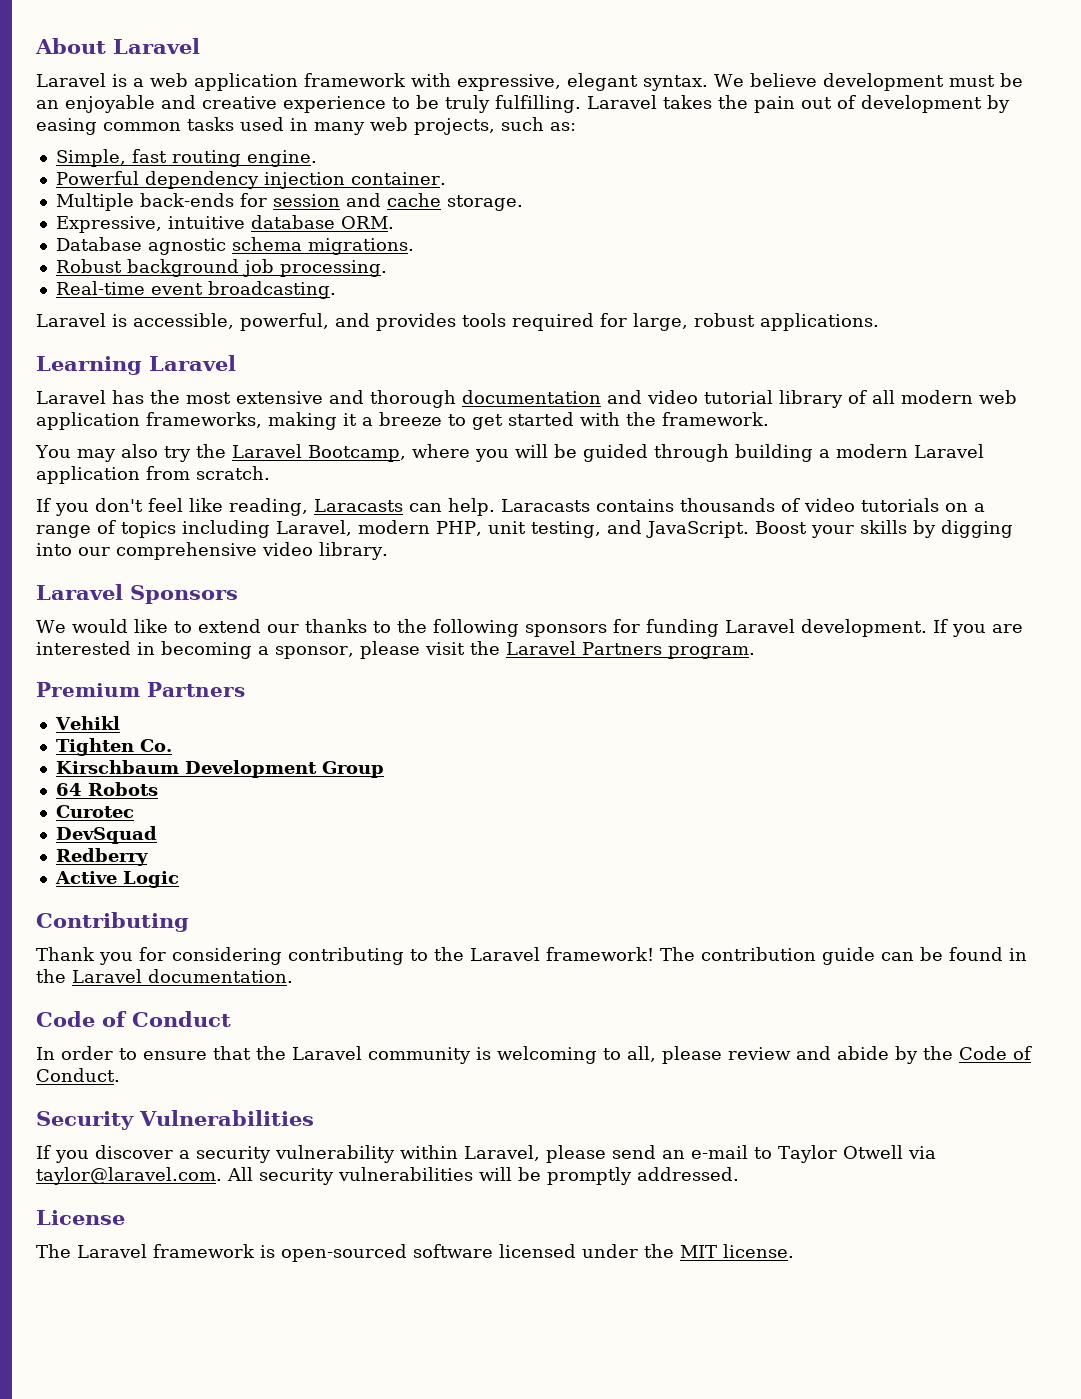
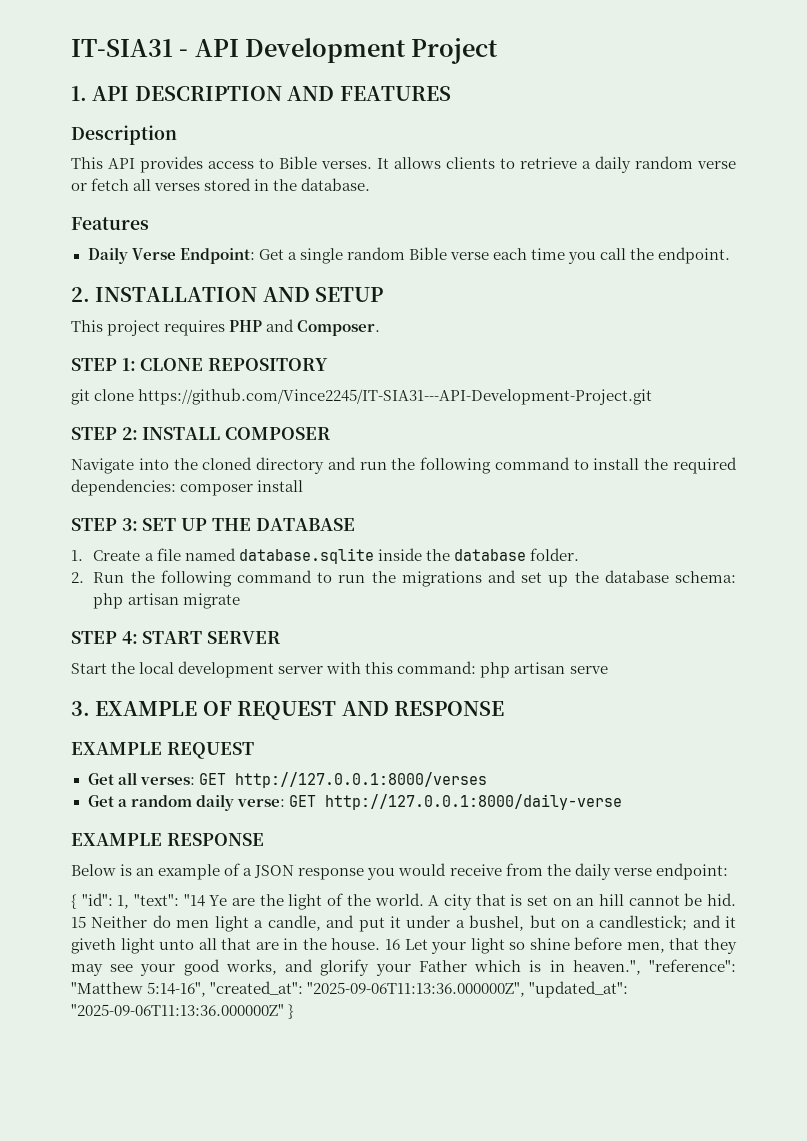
[35,38,200,54] [36,73,1023,91] [36,95,1010,113] [36,117,576,135] [55,149,317,167] [55,171,446,189] [55,193,523,211] [55,215,394,233] [55,237,414,255] [55,259,387,277] [55,281,336,299] [36,313,879,331] [36,355,236,375] [36,390,1017,408] [36,412,769,430] [35,444,984,462] [36,466,270,484] [36,498,985,516] [36,520,1013,538] [36,542,388,560] [36,584,238,604] [36,619,1023,637] [36,641,755,659] [36,682,245,697] [54,716,120,730] [55,738,172,756] [55,760,384,778] [55,782,158,796] [55,805,134,818] [55,826,157,844] [55,848,148,866] [54,871,179,888] [36,912,189,932] [36,947,1027,965] [36,969,293,983] [36,1011,231,1027] [36,1046,1032,1064] [36,1068,120,1082] [36,1110,314,1130] [36,1145,936,1163] [36,1167,739,1185] [36,1210,125,1225] [36,1244,794,1262] About Laravel // Laravel is a web application framework with expressive, elegant syntax. We believe development must be an enjoyable and creative experience to be truly fulfilling. Laravel takes the pain out of development by easing common tasks used in many web projects, such as: // Simple, fast routing engine. // Powerful dependency injection container. // Multiple back-ends for session and cache storage. // Expressive, intuitive database ORM. // Database agnostic schema migrations. // Robust background job processing. // Real-time event broadcasting. // Laravel is accessible, powerful, and provides tools required for large, robust applications. // Learning Laravel // Laravel has the most extensive and thorough documentation and video tutorial library of all modern web application frameworks, making it a breeze to get started with the framework. // You may also try the Laravel Bootcamp, where you will be guided through building a modern Laravel application from scratch. // If you don't feel like reading, Laracasts can help. Laracasts contains thousands of video tutorials on a range of topics including Laravel, modern PHP, unit testing, and JavaScript. Boost your skills by digging into our comprehensive video library. // Laravel Sponsors // We would like to extend our thanks to the following sponsors for funding Laravel development. If you are interested in becoming a sponsor, please visit the Laravel Partners program. // Premium Partners // Vehikl // Tighten Co. // Kirschbaum Development Group // 64 Robots // Curotec // DevSquad // Redberry // Active Logic // Contributing // Thank you for considering contributing to the Laravel framework! The contribution guide can be found in the Laravel documentation. // Code of Conduct // In order to ensure that the Laravel community is welcoming to all, please review and abide by the Code of Conduct. // Security Vulnerabilities // If you discover a security vulnerability within Laravel, please send an e-mail to Taylor Otwell via taylor@laravel.com. All security vulnerabilities will be promptly addressed. // License // The Laravel framework is open-sourced software licensed under the MIT license. -> [71,38,499,64] [71,86,451,101] [71,125,177,145] [71,156,736,173] [71,178,371,191] [71,217,149,230] [87,247,731,264] [71,287,384,302] [71,319,381,336] [71,358,329,371] [71,388,653,405] [71,427,331,440] [71,457,737,474] [71,479,304,496] [71,518,355,531] [71,548,579,564] [71,570,737,587] [93,593,240,609] [71,631,281,644] [71,661,608,678] [71,701,504,720] [71,742,254,759] [87,772,487,788] [87,794,622,811] [71,833,264,846] [71,863,728,880] [71,893,736,910] [71,915,737,932] [71,937,737,954] [71,959,736,976] [71,981,629,998] [71,1004,295,1019] IT-SIA31 - API Development Project // 1. API DESCRIPTION AND FEATURES // Description // This API provides access to Bible verses. It allows clients to retrieve a daily random verse or fetch all verses stored in the database. // Features // Daily Verse Endpoint: Get a single random Bible verse each time you call the endpoint. // 2. INSTALLATION AND SETUP // This project requires PHP and Composer. // STEP 1: CLONE REPOSITORY // git clone https://github.com/Vince2245/IT-SIA31---API-Development-Project.git // STEP 2: INSTALL COMPOSER // Navigate into the cloned directory and run the following command to install the required dependencies: composer install // STEP 3: SET UP THE DATABASE // 1. Create a file named database.sqlite inside the database folder. // 2. Run the following command to run the migrations and set up the database schema: php artisan migrate // STEP 4: START SERVER // Start the local development server with this command: php artisan serve // 3. EXAMPLE OF REQUEST AND RESPONSE // EXAMPLE REQUEST // Get all verses: GET http://127.0.0.1:8000/verses // Get a random daily verse: GET http://127.0.0.1:8000/daily-verse // EXAMPLE RESPONSE // Below is an example of a JSON response you would receive from the daily verse endpoint: // { "id": 1, "text": "14 Ye are the light of the world. A city that is set on an hill cannot be hid. 15 Neither do men light a candle, and put it under a bushel, but on a candlestick; and it giveth light unto all that are in the house. 16 Let your light so shine before men, that they may see your good works, and glorify your Father which is in heaven.", "reference": "Matthew 5:14-16", "created_at": "2025-09-06T11:13:36.000000Z", "updated_at": "2025-09-06T11:13:36.000000Z" }

